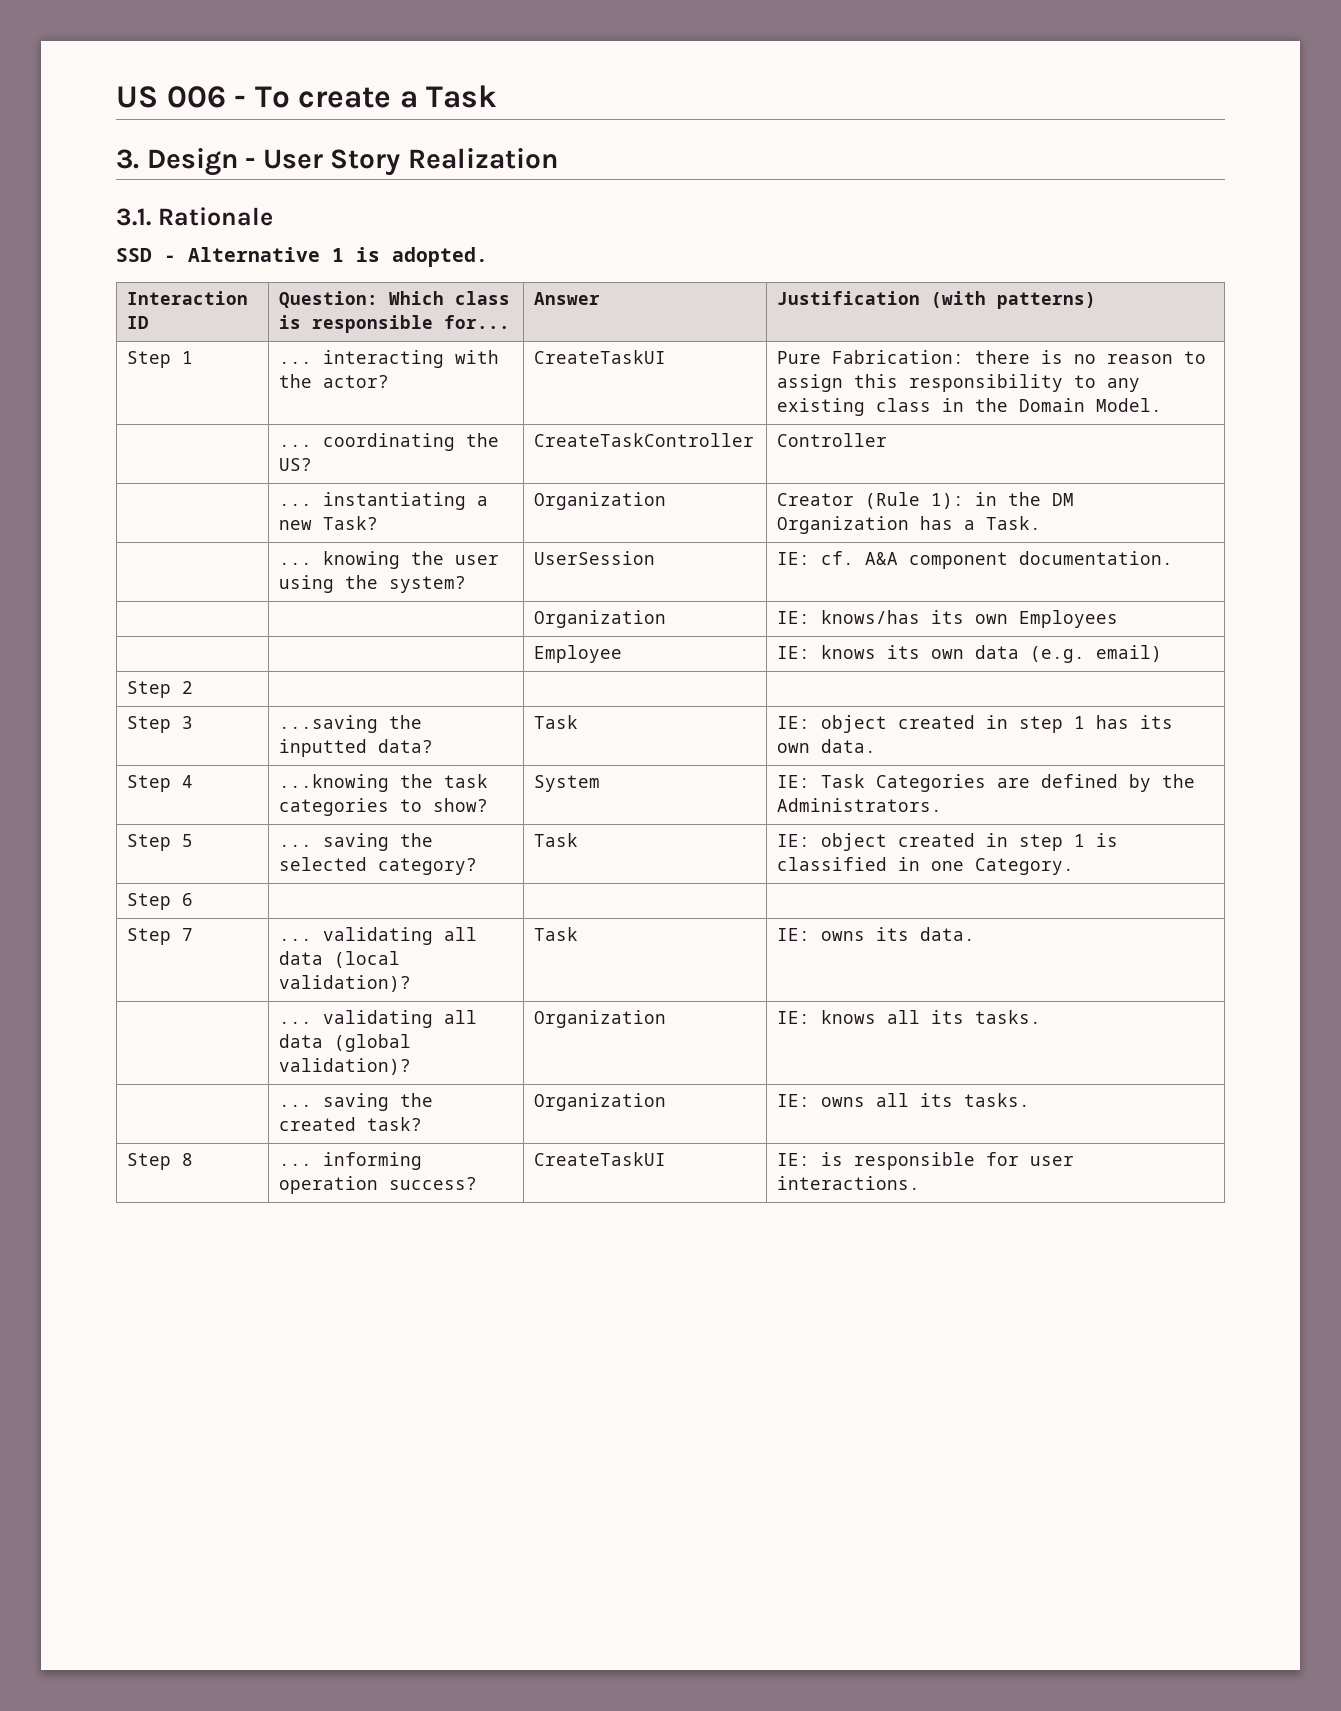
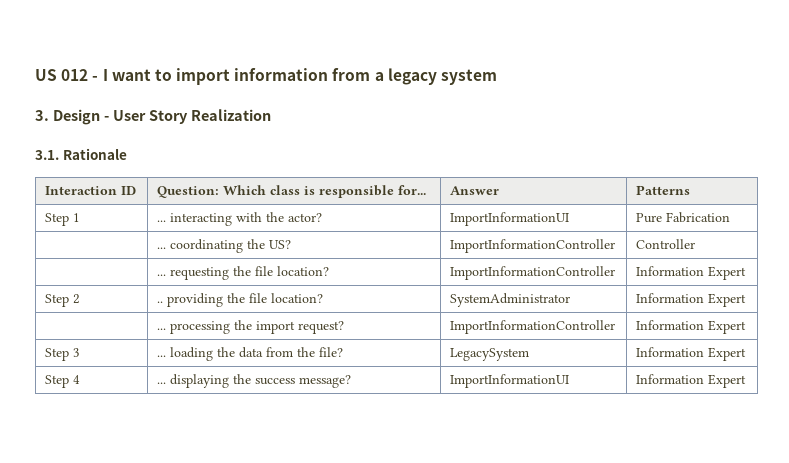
[166,85,498,108] 006 - To create a Task -> [61,68,498,85] 012 - I want to import information from a legacy system
[116,247,488,267] // SSD - Alternative 1 is adopted. -> (127, 154) none
[777,291,1097,309] Justification (with patterns) -> [635,185,690,195] Patterns
[534,350,667,364] CreateTaskUI -> [449,212,569,226] ImportInformationUI
[832,350,1207,364] [777,374,1141,392] [777,398,1163,416] Fabrication: there is no reason to assign this responsibility to any existing class in the Domain Model. -> [665,212,730,223] Fabrication
[534,433,755,447] CreateTaskController -> [449,239,615,253] ImportInformationController
[323,492,489,510] [279,516,379,530] [534,492,667,510] [777,492,1075,509] [777,516,1042,534] [279,551,500,569] [279,575,467,593] [534,551,656,565] [777,551,1174,569] [534,610,667,628] [777,610,1119,628] [534,645,623,663] [777,645,1163,663] [127,681,194,698] [127,716,194,733] [279,715,423,733] [279,739,434,757] [534,715,579,729] [777,715,1174,733] [777,739,877,753] [127,775,194,792] [279,774,489,792] [279,798,489,816] [534,775,601,792] [777,774,1196,792] [777,798,943,812] [127,834,194,851] [279,833,434,851] [279,857,478,875] [534,833,579,847] [777,833,1119,851] [777,857,1075,875] [127,893,194,910] [127,928,194,945] [279,927,478,945] [279,951,401,968] [279,975,412,992] [534,927,579,941] [777,927,976,941] [279,1010,478,1028] [279,1034,412,1052] [279,1058,412,1075] [534,1010,667,1028] [777,1010,1042,1024] [279,1093,434,1111] [279,1117,423,1131] [534,1093,667,1111] [777,1093,1031,1107] [127,1153,194,1170] [279,1152,423,1170] [279,1176,478,1194] [534,1152,667,1166] [777,1152,1075,1170] [777,1176,921,1190] instantiating a new Task? | Organization | Creator (Rule 1): in the DM Organization has a Task. // | ... knowing the user using the system? | UserSession | IE: cf. A&A component documentation. // | | Organization | IE: knows/has its own Employees // | | Employee | IE: knows its own data (e.g. email) // Step 2 | | | // Step 3 | ...saving the inputted data? | Task | IE: object created in step 1 has its own data. // Step 4 | ...knowing the task categories to show? | System | IE: Task Categories are defined by the Administrators. // Step 5 | ... saving the selected category? | Task | IE: object created in step 1 is classified in one Category. // Step 6 | | | // Step 7 | ... validating all data (local validation)? | Task | IE: owns its data. // | ... validating all data (global validation)? | Organization | IE: knows all its tasks. // | ... saving the created task? | Organization | IE: owns all its tasks. // Step 8 | ... informing operation success? | CreateTaskUI | IE: is responsible for user interactions. -> [169,266,329,280] [449,266,615,280] [635,266,746,280] [44,294,80,307] [156,293,323,307] [449,293,570,307] [635,293,746,307] [156,320,344,334] [449,320,615,334] [635,320,746,334] [44,348,80,361] [156,347,343,361] [449,348,529,361] [635,347,746,361] [44,375,80,388] [156,374,351,388] [449,374,569,388] [635,374,746,388] requesting the file location? | ImportInformationController | Information Expert // Step 2 | .. providing the file location? | SystemAdministrator | Information Expert // | ... processing the import request? | ImportInformationController | Information Expert // Step 3 | ... loading the data from the file? | LegacySystem | Information Expert // Step 4 | ... displaying the success message? | ImportInformationUI | Information Expert

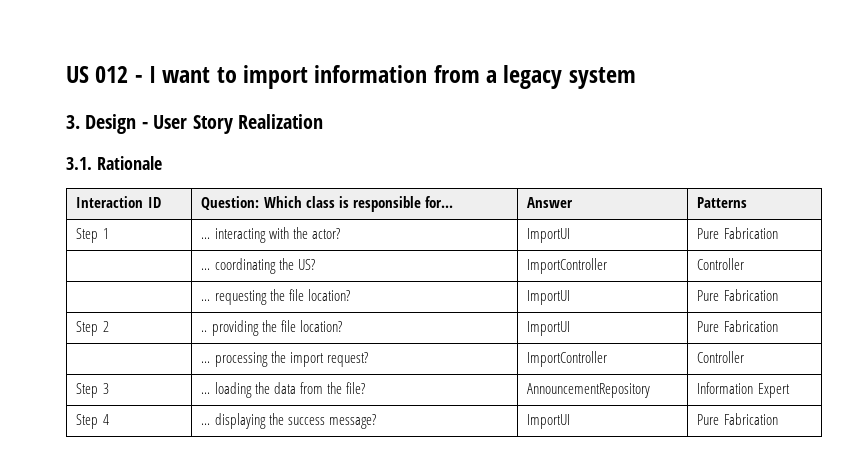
[449,212,569,226] ImportInformationUI -> [527,228,571,243] ImportUI
[449,239,615,253] ImportInformationController -> [527,258,608,274] ImportController
[449,266,615,280] [635,266,746,280] ImportInformationController | Information Expert -> [527,290,571,305] [697,289,778,301] ImportUI | Pure Fabrication
[449,293,570,307] [635,293,746,307] SystemAdministrator | Information Expert -> [527,321,571,336] [697,320,778,332] ImportUI | Pure Fabrication
[449,320,615,334] [635,320,746,334] ImportInformationController | Information Expert -> [527,351,608,367] [697,351,745,363] ImportController | Controller
[449,348,529,361] LegacySystem -> [527,383,651,398] AnnouncementRepository
[449,374,569,388] [635,374,746,388] ImportInformationUI | Information Expert -> [527,414,571,429] [697,413,778,425] ImportUI | Pure Fabrication

